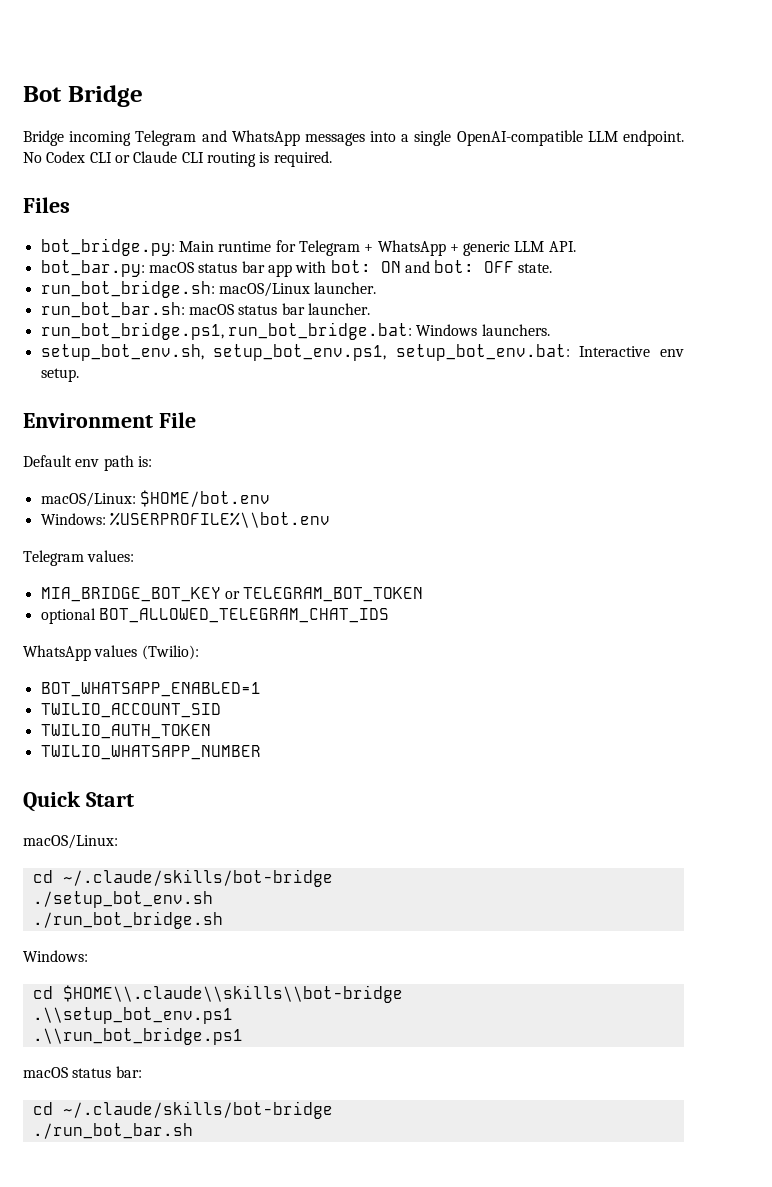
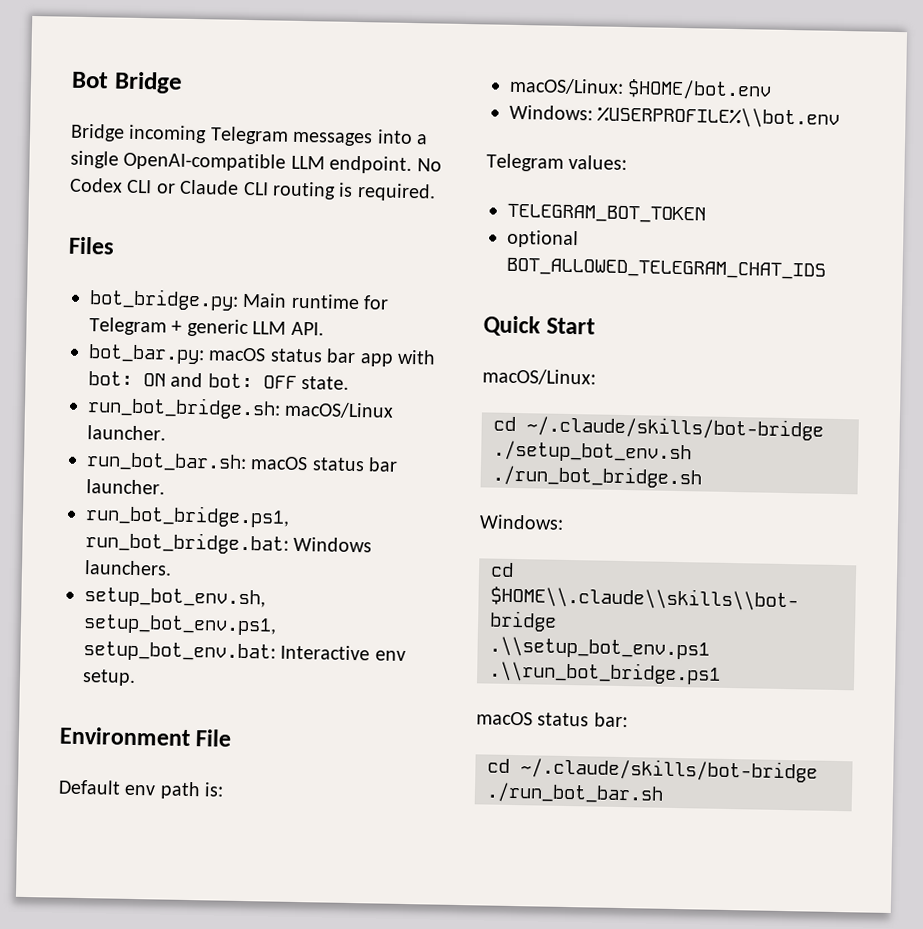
[201,130,300,146] and WhatsApp -> (289, 135) none
[377,240,459,256] WhatsApp + -> (183, 326) none
[40,587,240,602] MIA_BRIDGE_BOT_KEY or -> (628, 162) none
[23,645,199,661] [40,682,261,697] [40,703,221,718] [40,724,211,739] [40,745,261,760] // WhatsApp values (Twilio): // BOT_WHATSAPP_ENABLED=1 // TWILIO_ACCOUNT_SID // TWILIO_AUTH_TOKEN // TWILIO_WHATSAPP_NUMBER -> (826, 268) none

